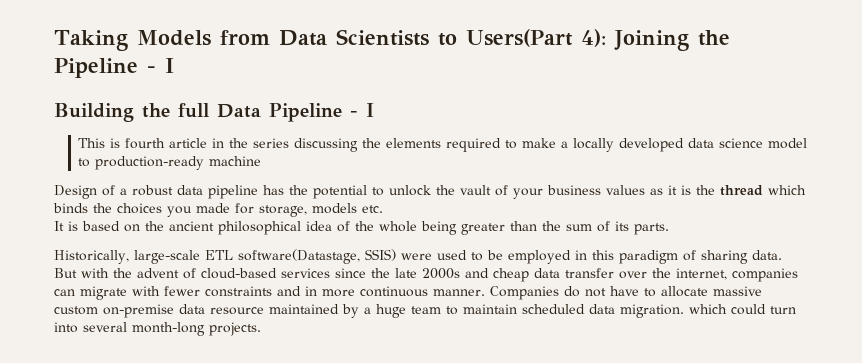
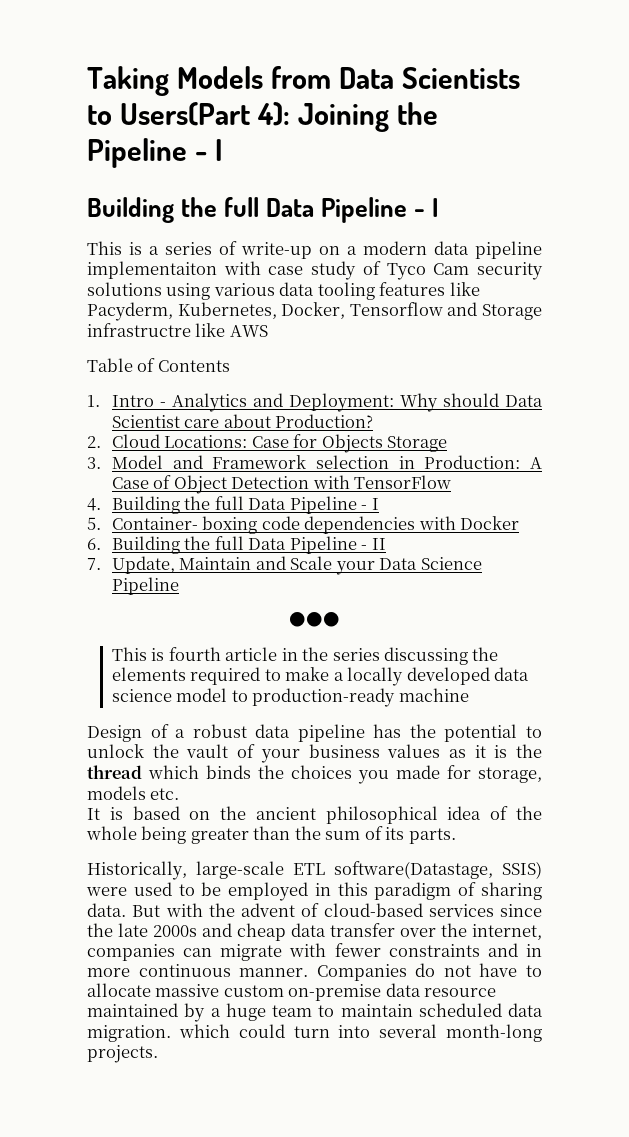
(374, 110) none -> [87,241,542,259] [87,261,543,280] [87,282,480,300] [87,302,543,321] [87,323,268,337] [87,358,230,372] [87,393,543,412] [111,414,374,428] [87,434,448,453] [87,455,542,469] [111,475,452,494] [87,496,379,514] [87,516,520,534] [87,536,386,554] [87,556,482,575] [111,577,179,595] [289,612,340,627] // This is a series of write-up on a modern data pipeline implementaiton with case study of Tyco Cam security solutions using various data tooling features like Pacyderm, Kubernetes, Docker, Tensorflow and Storage infrastructre like AWS // Table of Contents // 1. Intro - Analytics and Deployment: Why should Data Scientist care about Production? // 2. Cloud Locations: Case for Objects Storage // 3. Model and Framework selection in Production: A Case of Object Detection with TensorFlow // 4. Building the full Data Pipeline - I // 5. Container- boxing code dependencies with Docker // 6. Building the full Data Pipeline - II // 7. Update, Maintain and Scale your Data Science Pipeline // ●●●

